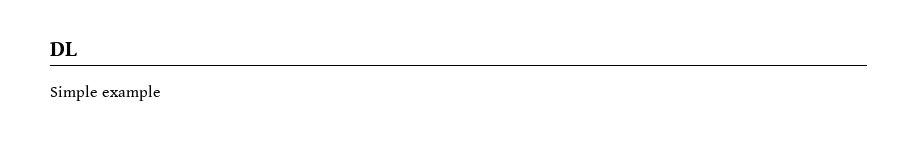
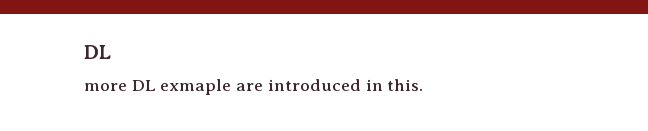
[50,85,162,101] Simple example -> [84,79,424,95] more DL exmaple are introduced in this.

